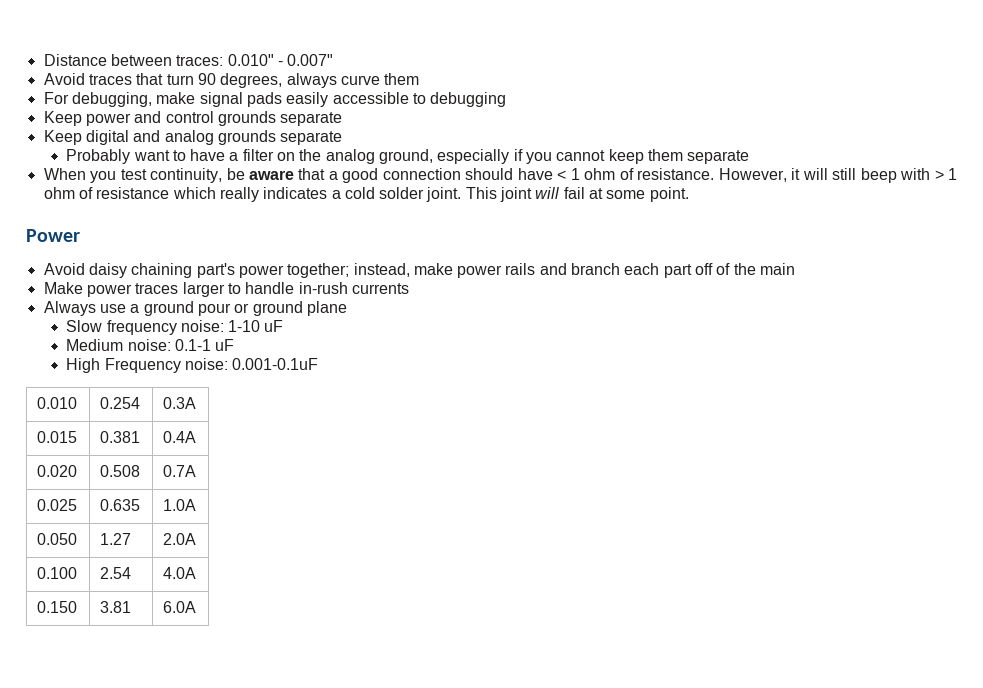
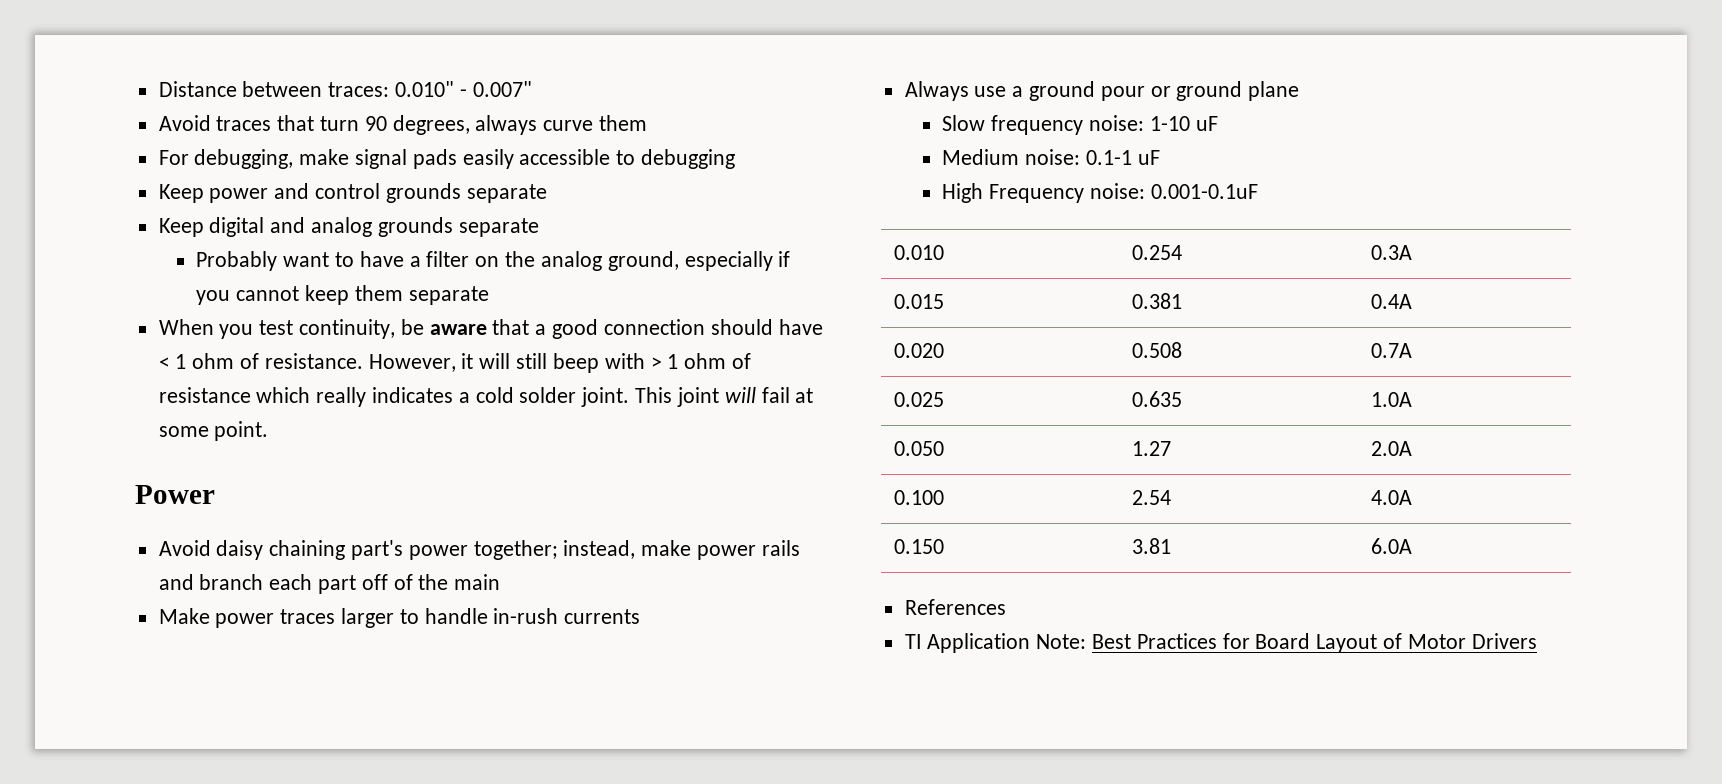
(197, 607) none -> [904,599,1006,615] [904,633,1537,653] // References // TI Application Note: Best Practices for Board Layout of Motor Drivers

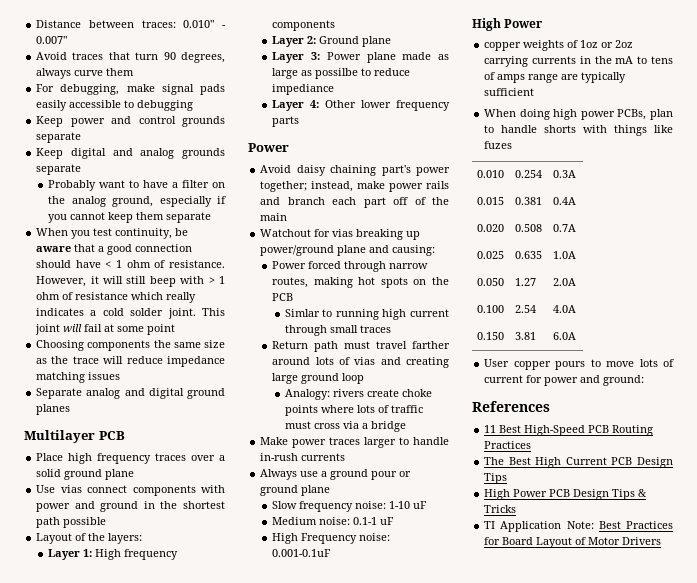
[214,421,269,441] point. -> [147,324,176,335] [36,340,225,351] [36,356,225,367] [36,372,121,383] [36,388,225,399] [36,404,71,415] [24,430,125,443] [36,453,225,464] [36,469,135,480] [36,485,225,496] [36,501,226,512] [36,517,107,528] [36,533,143,544] [48,549,179,560] [272,20,336,31] [272,36,392,47] [272,52,449,63] [272,68,411,79] [272,84,335,95] [272,100,450,111] [272,116,300,127] point // Choosing components the same size as the trace will reduce impedance matching issues // Separate analog and digital ground planes // Multilayer PCB // Place high frequency traces over a solid ground plane // Use vias connect components with power and ground in the shortest path possible // Layout of the layers: // Layer 1: High frequency components // Layer 2: Ground plane // Layer 3: Power plane made as large as possilbe to reduce impediance // Layer 4: Other lower frequency parts
(501, 582) none -> [260,229,421,240] [260,245,436,256] [272,261,429,272] [272,277,449,288] [272,293,294,301] [284,309,449,320] [284,325,391,336] [272,341,450,352] [272,357,449,368] [272,373,365,384] [284,389,432,400] [284,405,423,416] [284,421,406,432] // Watchout for vias breaking up power/ground plane and causing: // Power forced through narrow routes, making hot spots on the PCB // Simlar to running high current through small traces // Return path must travel farther around lots of vias and creating large ground loop // Analogy: rivers create choke points where lots of traffic must cross via a bridge
(1258, 191) none -> [472,18,544,31] [484,40,634,51] [484,56,673,67] [484,72,627,83] [484,88,535,96] [484,109,673,120] [484,125,673,136] [484,141,513,149] // High Power // copper weights of 1oz or 2oz carrying currents in the mA to tens of amps range are typically sufficient // When doing high power PCBs, plan to handle shorts with things like fuzes
[904,599,1006,615] References -> [484,359,674,370] [484,375,645,386] [472,401,550,412] [484,425,654,436] [484,441,532,449] [484,457,673,468] [484,473,508,484] [484,489,648,500] [484,505,517,513] User copper pours to move lots of current for power and ground: // References // 11 Best High-Speed PCB Routing Practices // The Best High Current PCB Design Tips // High Power PCB Design Tips & Tricks

